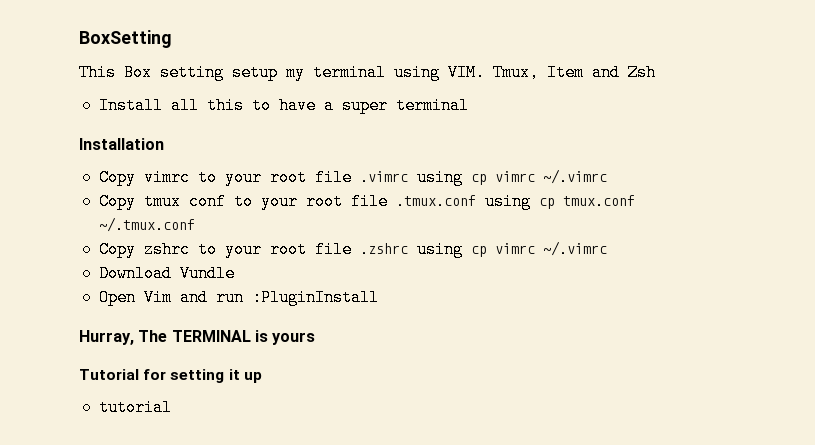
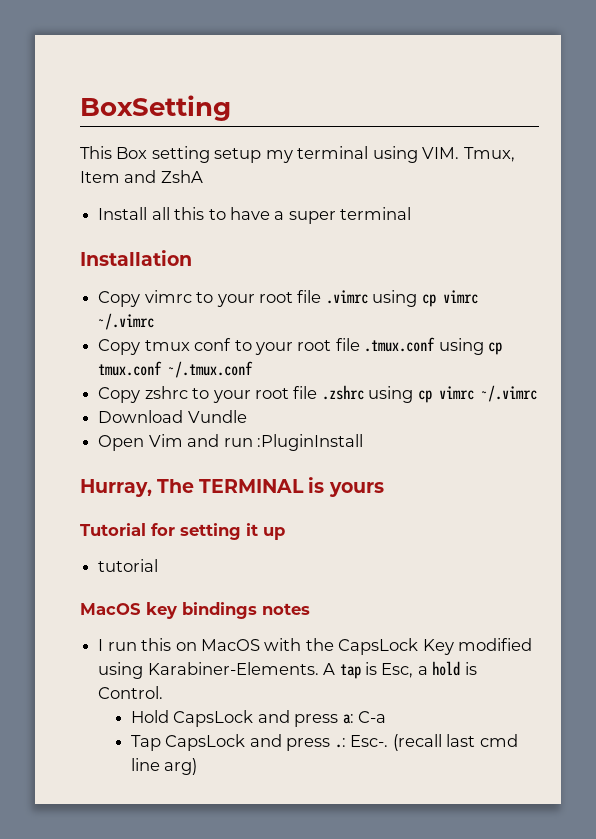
[628,64,656,81] Zsh -> [160,170,203,183] ZshA
(172, 407) none -> [80,602,310,619] [98,638,533,655] [98,661,477,679] [98,686,164,699] [130,710,387,727] [130,734,518,751] [130,758,198,775] // MacOS key bindings notes // I run this on MacOS with the CapsLock Key modified using Karabiner-Elements. A tap is Esc, a hold is Control. // Hold CapsLock and press a: C-a // Tap CapsLock and press .: Esc-. (recall last cmd line arg)

